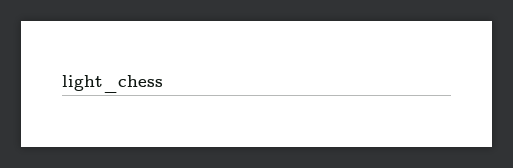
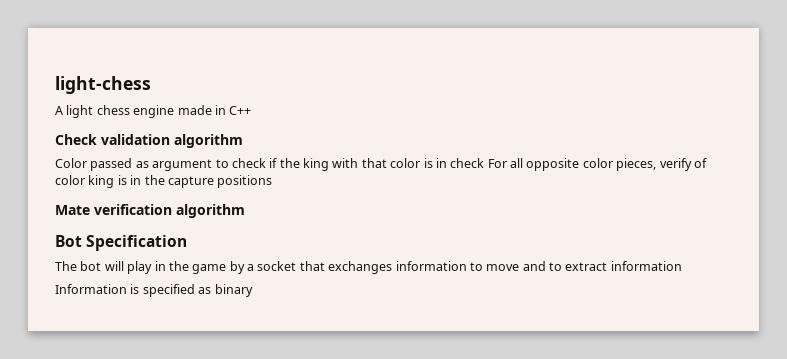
[62,75,163,93] light_chess -> [55,76,151,94] [55,105,252,118] [55,134,243,148] [55,158,707,171] [55,175,273,188] [55,204,245,218] [55,235,188,251] [55,261,682,274] [55,284,253,297] light-chess // A light chess engine made in C++ // Check validation algorithm // Color passed as argument to check if the king with that color is in check For all opposite color pieces, verify of color king is in the capture positions // Mate verification algorithm // Bot Specification // The bot will play in the game by a socket that exchanges information to move and to extract information // Information is specified as binary

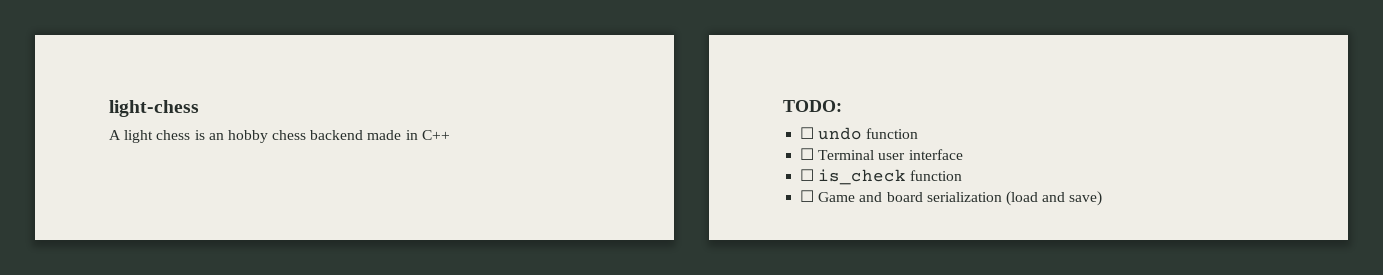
[133,105,252,118] [55,134,243,148] [55,158,707,171] [55,175,273,188] [55,204,245,218] [55,235,188,251] [55,261,682,274] [55,284,253,297] engine made in C++ // Check validation algorithm // Color passed as argument to check if the king with that color is in check For all opposite color pieces, verify of color king is in the capture positions // Mate verification algorithm // Bot Specification // The bot will play in the game by a socket that exchanges information to move and to extract information // Information is specified as binary -> [194,130,450,143] [783,100,842,112] [800,127,919,140] [800,148,963,160] [800,169,963,185] [800,190,1103,206] is an hobby chess backend made in C++ // TODO: // ☐ undo function // ☐ Terminal user interface // ☐ is_check function // ☐ Game and board serialization (load and save)

